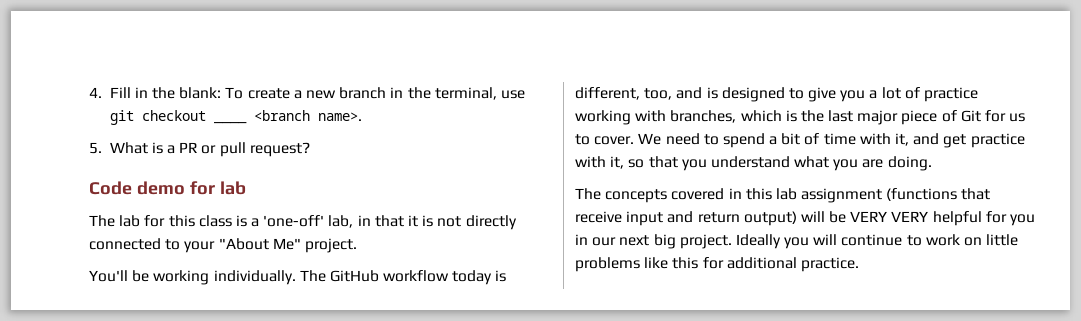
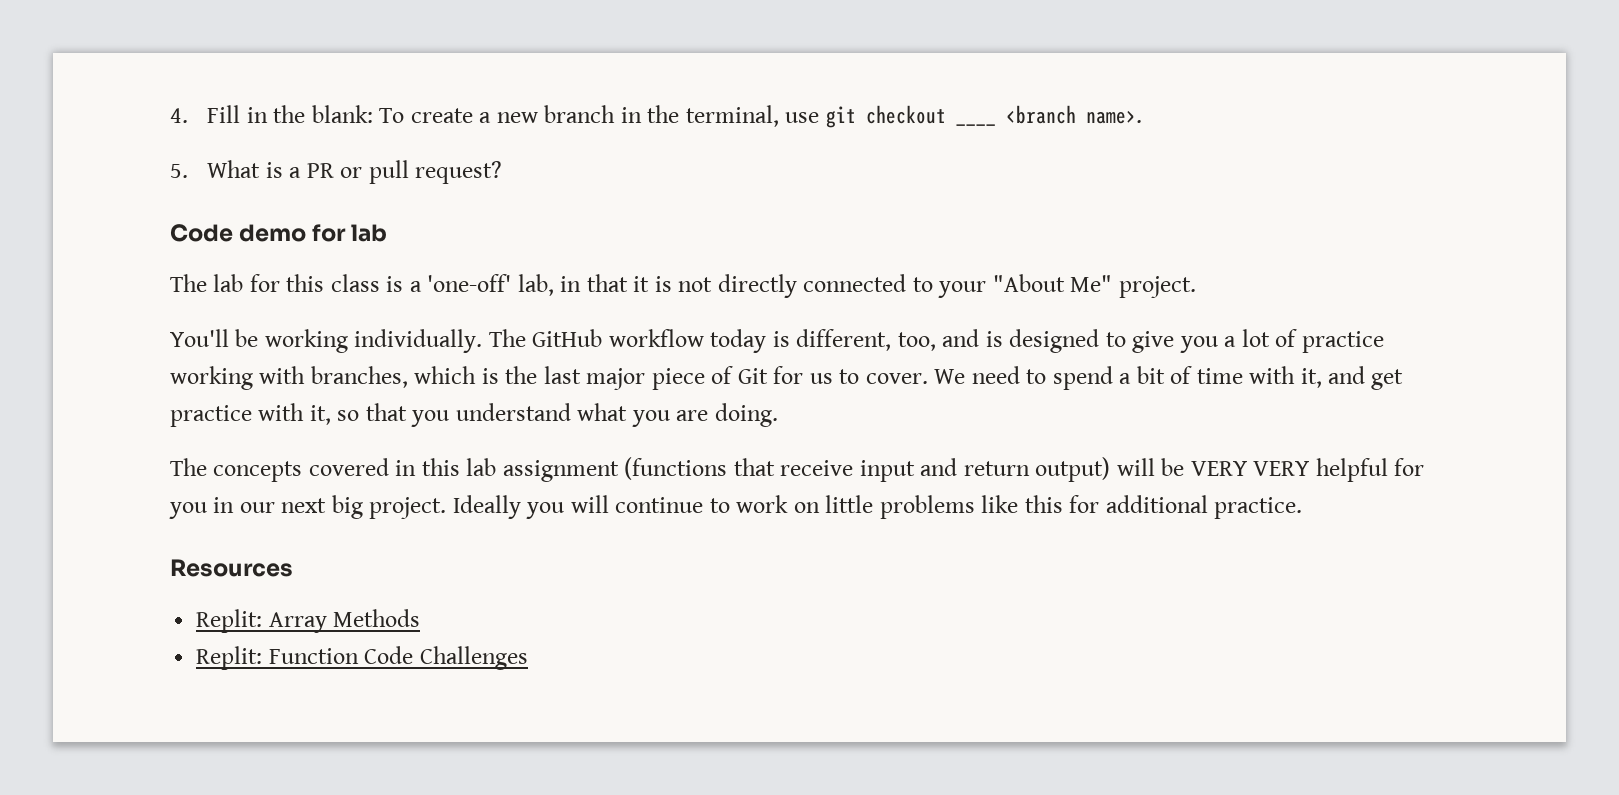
(859, 264) none -> [170,559,293,577] [196,609,421,633] [196,646,528,670] // Resources // Replit: Array Methods // Replit: Function Code Challenges

